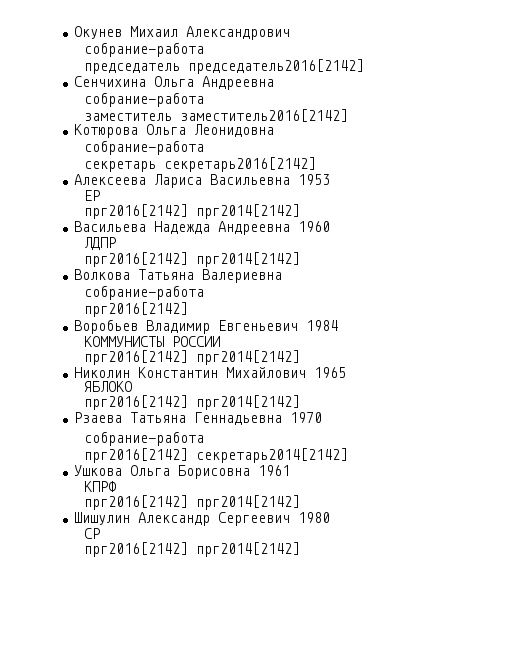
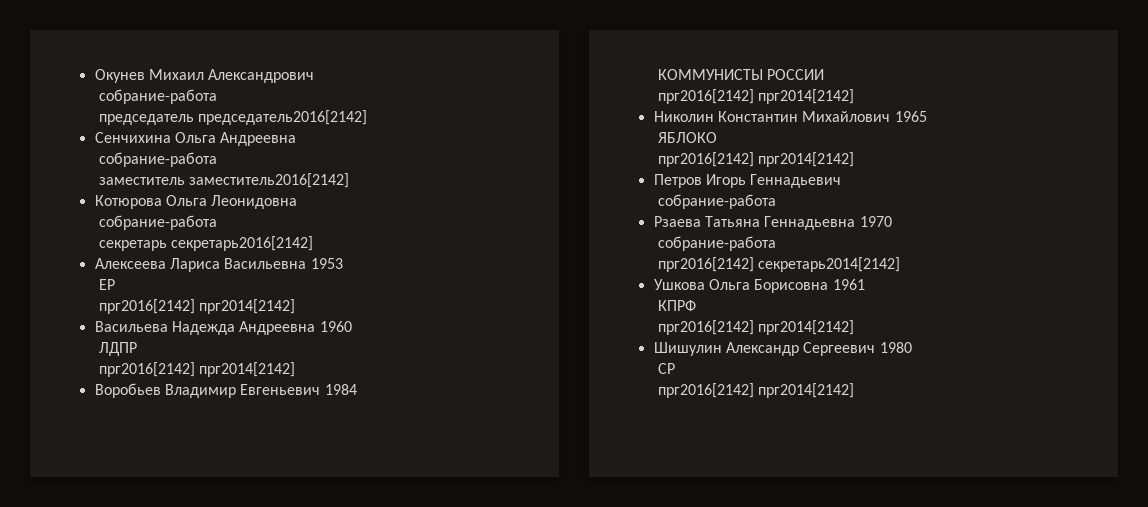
[73,269,282,283] [83,285,204,300] [83,302,188,317] // Волкова Татьяна Валериевна // собрание-работа // прг2016[2142] -> (296, 369) none
(300, 402) none -> [653,174,842,188] [658,194,777,209] // Петров Игорь Геннадьевич // собрание-работа

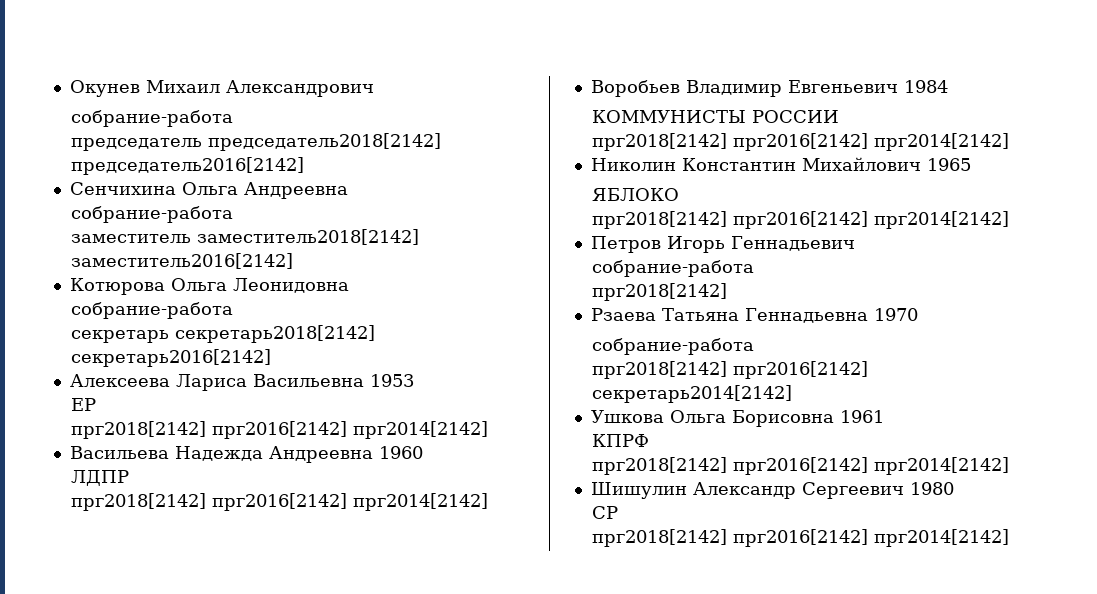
(195, 119) none -> [208,133,442,151] председатель2018[2142]
(186, 181) none -> [197,229,420,245] заместитель2018[2142]
(168, 245) none -> [175,325,376,343] секретарь2018[2142]
(116, 284) none -> [71,421,207,439] прг2018[2142]
(138, 349) none -> [71,493,207,511] прг2018[2142]
(825, 74) none -> [592,133,728,151] прг2018[2142]
(718, 137) none -> [592,211,728,229] прг2018[2142]
(777, 201) none -> [592,283,728,301] // прг2018[2142]
(777, 243) none -> [592,361,728,379] прг2018[2142]
(697, 305) none -> [592,457,728,475] прг2018[2142]
(676, 368) none -> [592,529,728,547] прг2018[2142]

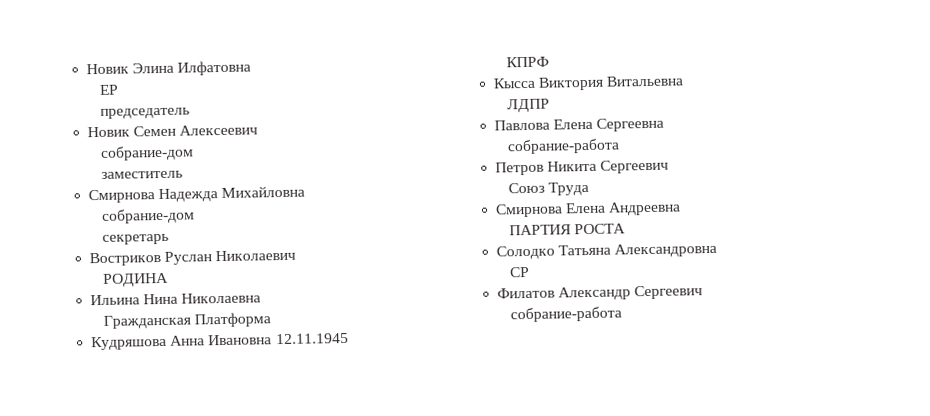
[69,80,374,97] [71,110,234,127] [71,133,442,151] [71,157,305,175] [69,182,348,199] [71,206,234,223] [71,229,420,245] [71,253,294,269] [69,278,349,295] [71,302,234,319] [71,325,376,343] [71,349,272,367] [69,374,414,391] [71,398,97,411] [71,421,489,439] [69,446,423,463] [71,470,130,486] [71,493,489,511] [590,80,948,97] [592,110,840,123] [592,133,1010,151] [590,157,971,171] [592,188,680,201] [592,211,1010,229] [590,236,855,253] [592,260,755,277] [592,283,728,301] [590,308,918,323] [592,338,755,355] [592,361,869,379] [592,385,793,403] [590,410,884,427] [592,434,650,447] [592,457,1010,475] [590,482,954,499] [592,506,619,519] [592,529,1010,547] Окунев Михаил Александрович // собрание-работа // председатель председатель2018[2142] председатель2016[2142] // Сенчихина Ольга Андреевна // собрание-работа // заместитель заместитель2018[2142] заместитель2016[2142] // Котюрова Ольга Леонидовна // собрание-работа // секретарь секретарь2018[2142] секретарь2016[2142] // Алексеева Лариса Васильевна 1953 // ЕР // прг2018[2142] прг2016[2142] прг2014[2142] // Васильева Надежда Андреевна 1960 // ЛДПР // прг2018[2142] прг2016[2142] прг2014[2142] // Воробьев Владимир Евгеньевич 1984 // КОММУНИСТЫ РОССИИ // прг2018[2142] прг2016[2142] прг2014[2142] // Николин Константин Михайлович 1965 // ЯБЛОКО // прг2018[2142] прг2016[2142] прг2014[2142] // Петров Игорь Геннадьевич // собрание-работа // прг2018[2142] // Рзаева Татьяна Геннадьевна 1970 // собрание-работа // прг2018[2142] прг2016[2142] секретарь2014[2142] // Ушкова Ольга Борисовна 1961 // КПРФ // прг2018[2142] прг2016[2142] прг2014[2142] // Шишулин Александр Сергеевич 1980 // СР // прг2018[2142] прг2016[2142] прг2014[2142] -> [86,60,252,76] [99,84,120,95] [100,107,191,119] [87,124,259,138] [100,145,195,161] [101,170,184,179] [88,185,306,204] [101,208,196,224] [102,233,170,245] [89,249,297,267] [103,272,170,287] [90,292,262,306] [103,312,272,329] [91,332,349,351] [506,56,550,68] [493,75,685,91] [507,98,551,113] [494,117,665,132] [507,138,621,155] [495,159,670,176] [508,181,590,196] [495,201,682,218] [509,223,627,236] [496,242,718,260] [509,266,531,278] [497,285,704,301] [510,306,623,323] Новик Элина Илфатовна // ЕР // председатель // Новик Семен Алексеевич // собрание-дом // заместитель // Смирнова Надежда Михайловна // собрание-дом // секретарь // Востриков Руслан Николаевич // РОДИНА // Ильина Нина Николаевна // Гражданская Платформа // Кудряшова Анна Ивановна 12.11.1945 // КПРФ // Кысса Виктория Витальевна // ЛДПР // Павлова Елена Сергеевна // собрание-работа // Петров Никита Сергеевич // Союз Труда // Смирнова Елена Андреевна // ПАРТИЯ РОСТА // Солодко Татьяна Александровна // СР // Филатов Александр Сергеевич // собрание-работа

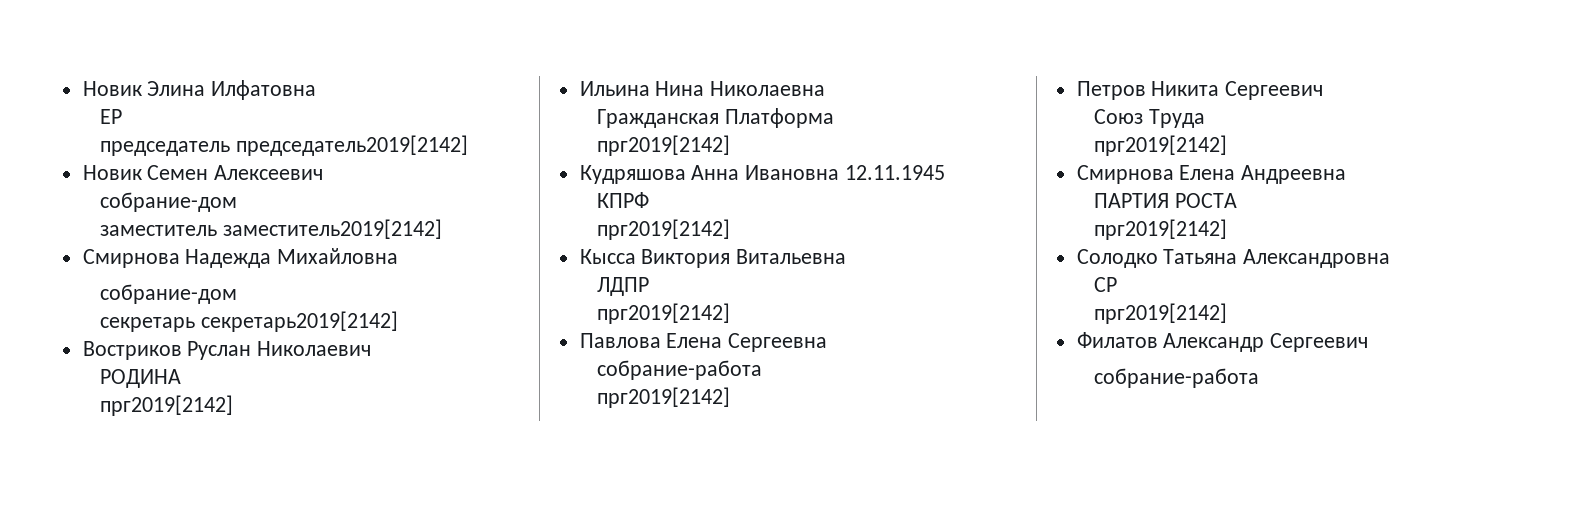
(191, 113) none -> [236,135,469,156] председатель2019[2142]
(184, 174) none -> [223,219,443,239] заместитель2019[2142]
(170, 239) none -> [201,311,399,332] секретарь2019[2142]
(170, 279) none -> [100,395,234,416] // прг2019[2142]
(272, 320) none -> [597,135,731,156] // прг2019[2142]
(550, 62) none -> [597,219,731,240] // прг2019[2142]
(551, 105) none -> [597,303,731,324] // прг2019[2142]
(621, 146) none -> [597,387,731,408] // прг2019[2142]
(590, 188) none -> [1094,135,1228,156] // прг2019[2142]
(627, 229) none -> [1094,219,1228,240] // прг2019[2142]
(531, 272) none -> [1094,303,1228,324] // прг2019[2142]

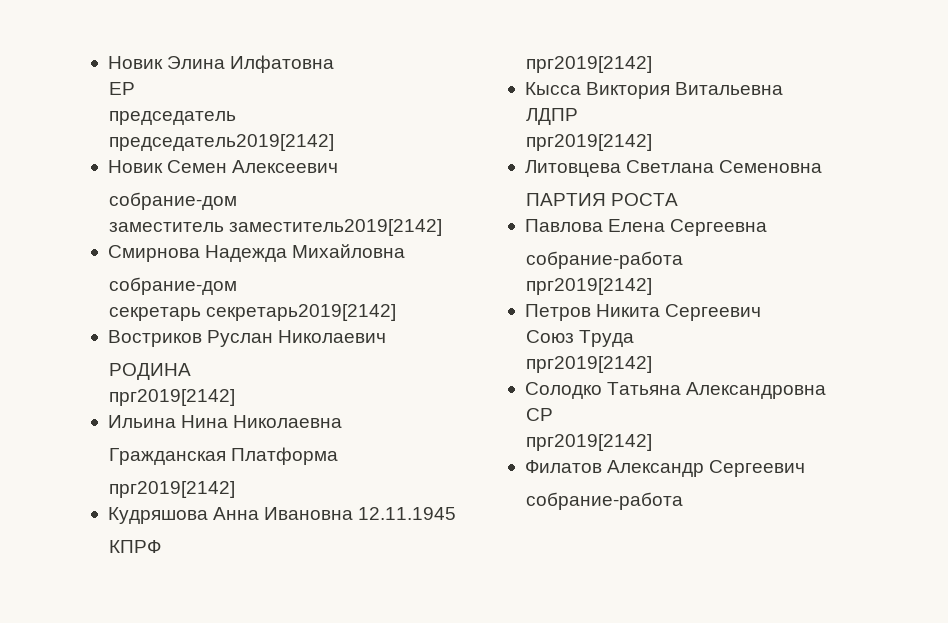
(731, 313) none -> [524,160,823,177] [525,193,678,206] // Литовцева Светлана Семеновна // ПАРТИЯ РОСТА
[1076,165,1347,184] [1094,193,1238,208] [1094,219,1228,240] // Смирнова Елена Андреевна // ПАРТИЯ РОСТА // прг2019[2142] -> (652, 364) none

